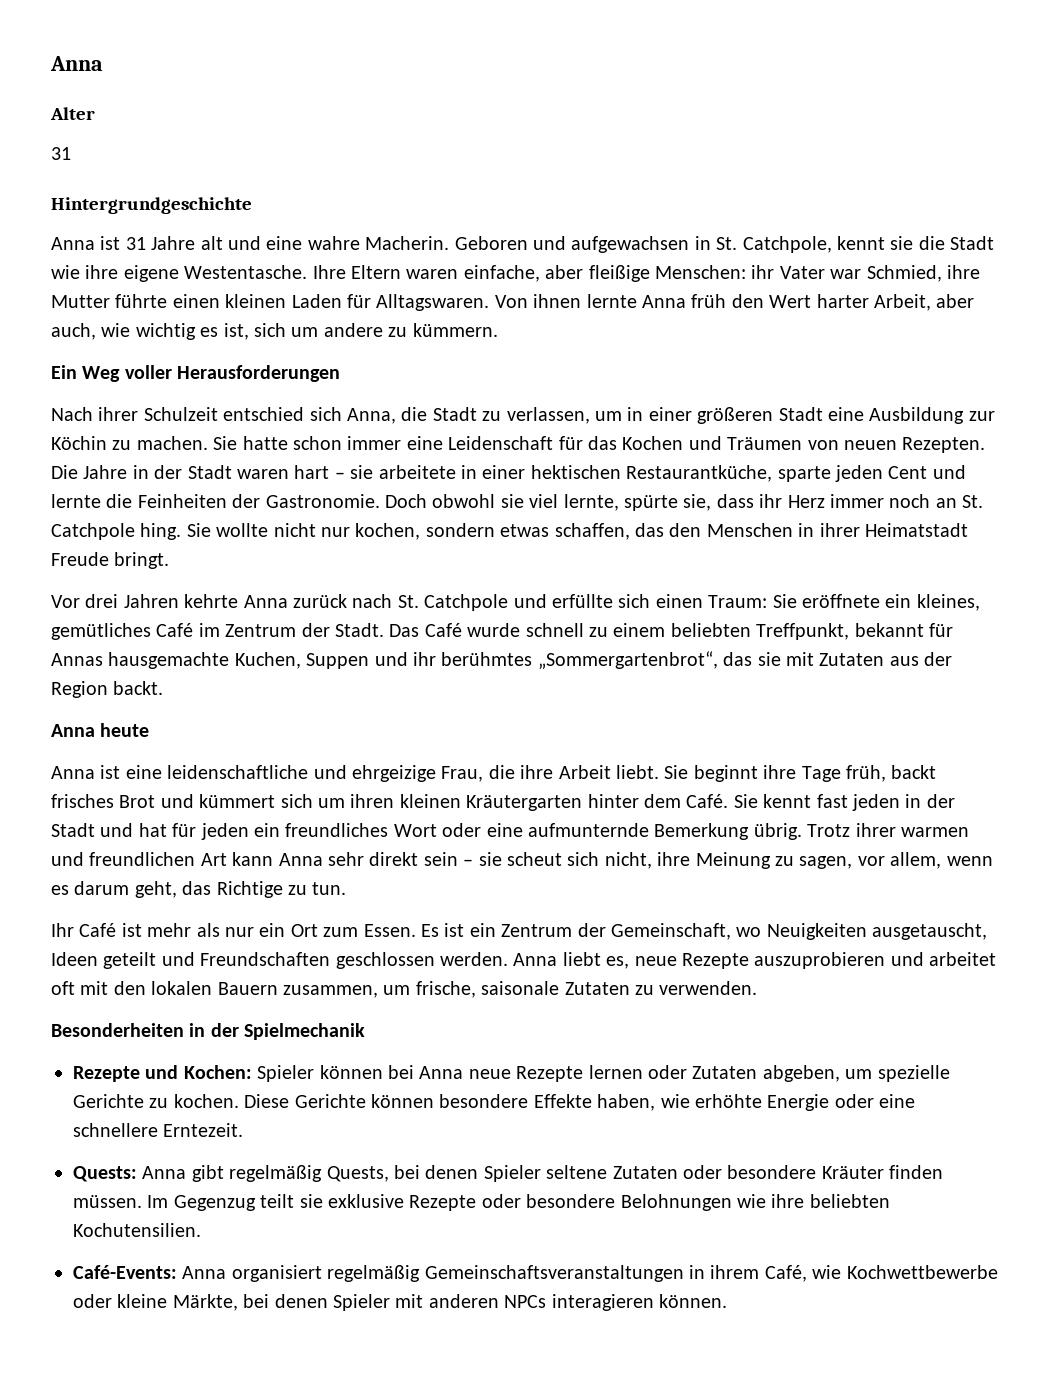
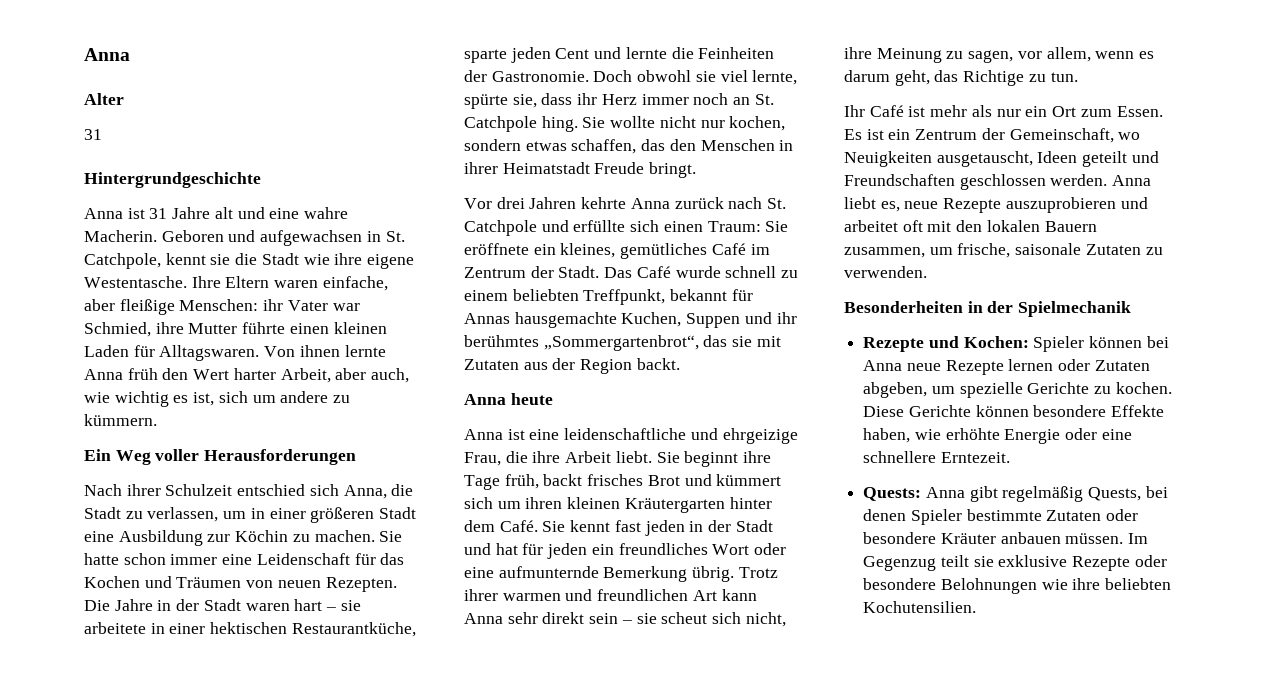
[546,1165,608,1179] seltene -> [966,509,1042,521] bestimmte
[889,1165,944,1179] finden -> [1000,532,1061,544] anbauen
[73,1265,998,1282] [73,1294,727,1311] // Café-Events: Anna organisiert regelmäßig Gemeinschaftsveranstaltungen in ihrem Café, wie Kochwettbewerbe oder kleine Märkte, bei denen Spieler mit anderen NPCs interagieren können. -> (977, 607) none

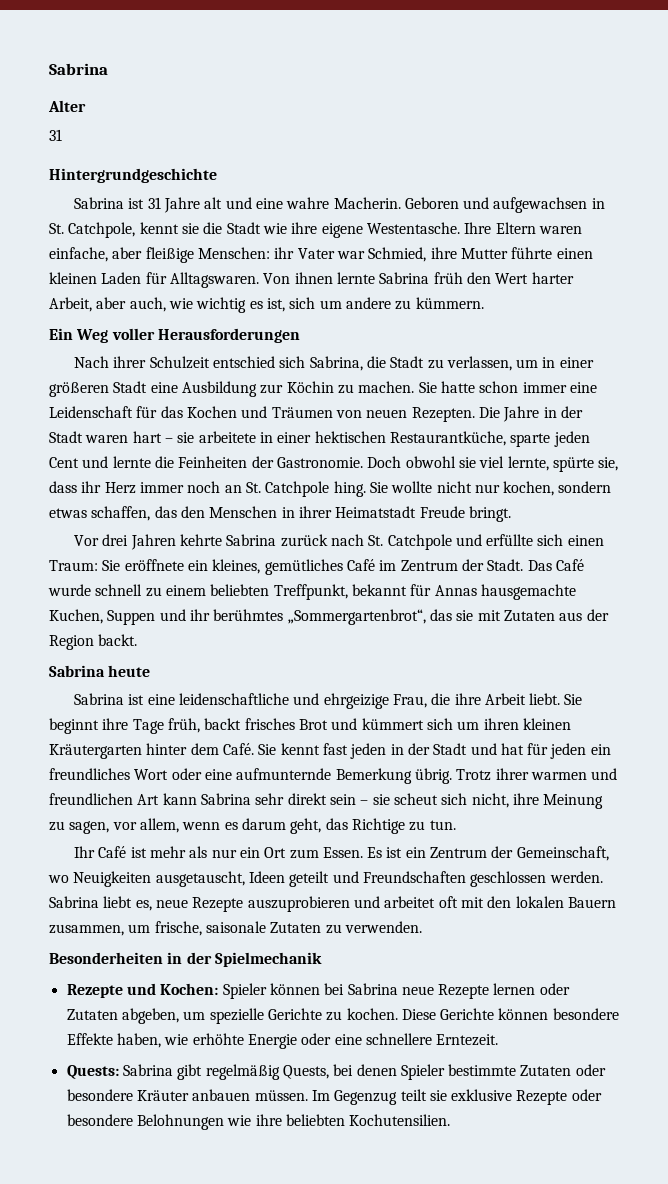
[84,48,130,61] Anna -> [49,63,108,75] Sabrina
[84,208,123,219] Anna -> [73,197,124,209] Sabrina
[84,369,123,380] Anna -> [379,272,430,284] Sabrina
[343,485,387,499] Anna, -> [309,356,363,371] Sabrina,
[630,198,670,209] Anna -> [226,534,277,546] Sabrina
[464,394,506,405] Anna -> [49,665,105,677] Sabrina
[464,429,503,440] Anna -> [73,693,124,705] Sabrina
[464,613,503,624] Anna -> [200,793,251,805] Sabrina
[1112,175,1152,186] Anna -> [49,896,99,908] Sabrina
[863,360,903,371] Anna -> [347,983,398,995] Sabrina
[925,487,965,498] Anna -> [122,1064,173,1076] Sabrina

